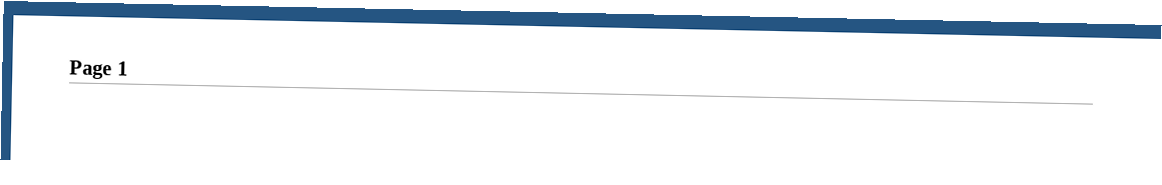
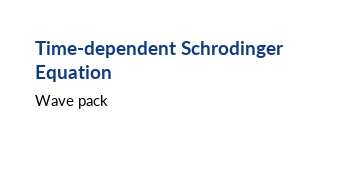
[69,60,128,80] Page 1 -> [35,41,284,58] [35,65,112,82] [35,95,108,109] Time-dependent Schrodinger Equation // Wave pack

